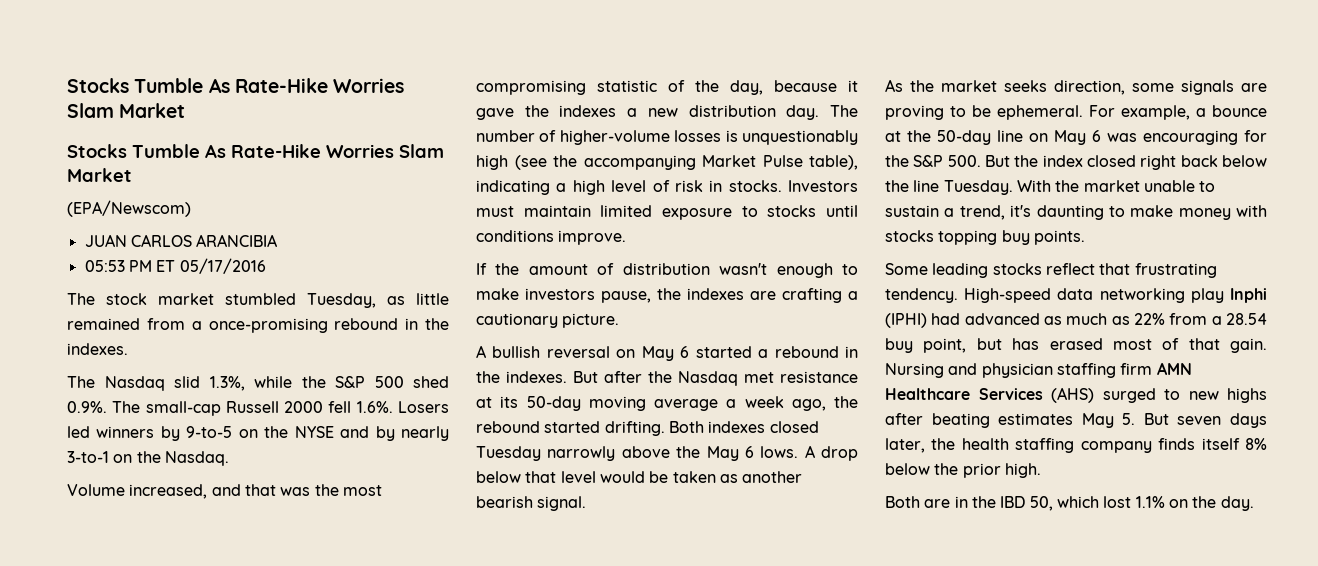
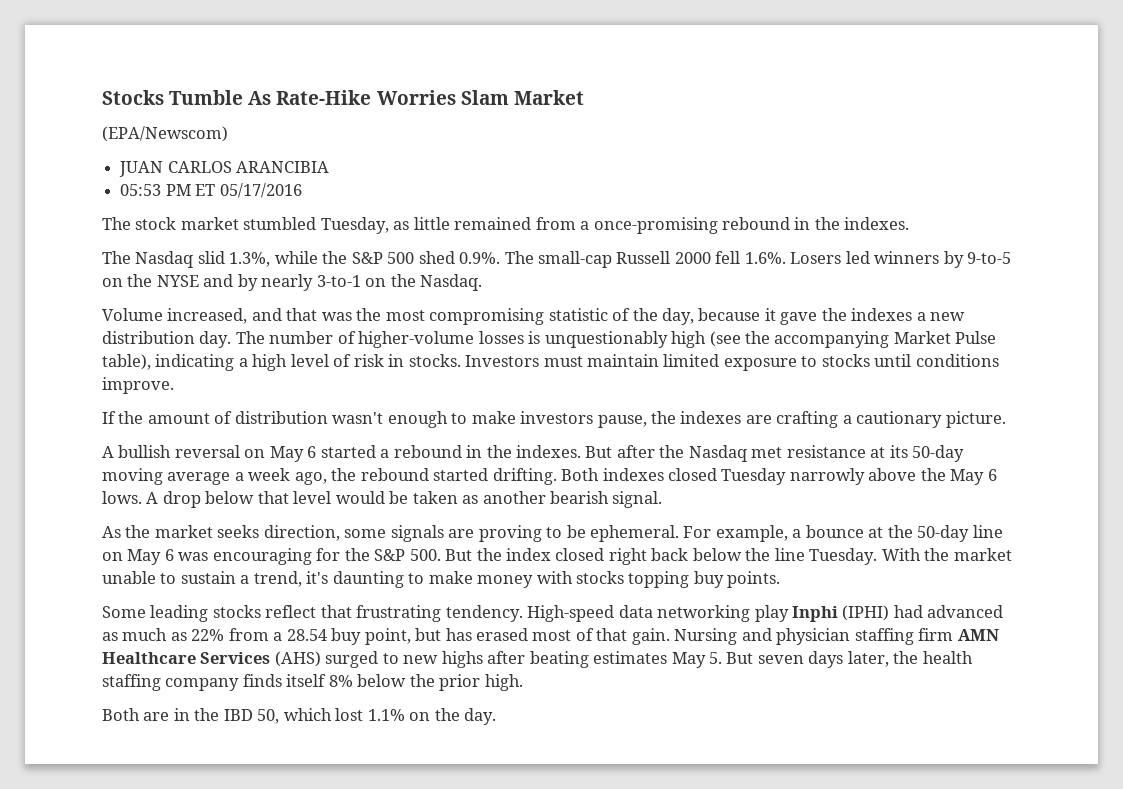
[67,78,405,93] [67,103,186,118] [67,144,444,158] [67,168,132,182] Stocks Tumble As Rate-Hike Worries Slam Market // Stocks Tumble As Rate-Hike Worries Slam Market -> [102,90,584,105] Stocks Tumble As Rate-Hike Worries Slam Market

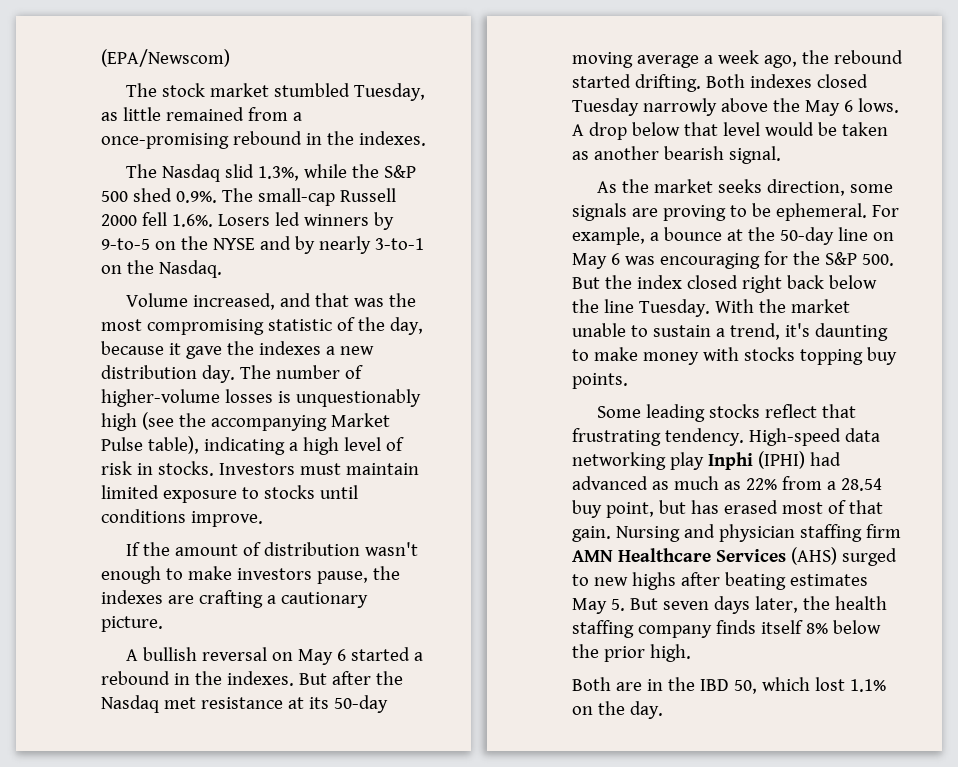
[102,90,584,105] [102,126,228,142] [119,161,330,177] [120,183,302,198] Stocks Tumble As Rate-Hike Worries Slam Market // (EPA/Newscom) // JUAN CARLOS ARANCIBIA // 05:53 PM ET 05/17/2016 -> [101,49,230,67] (EPA/Newscom)

